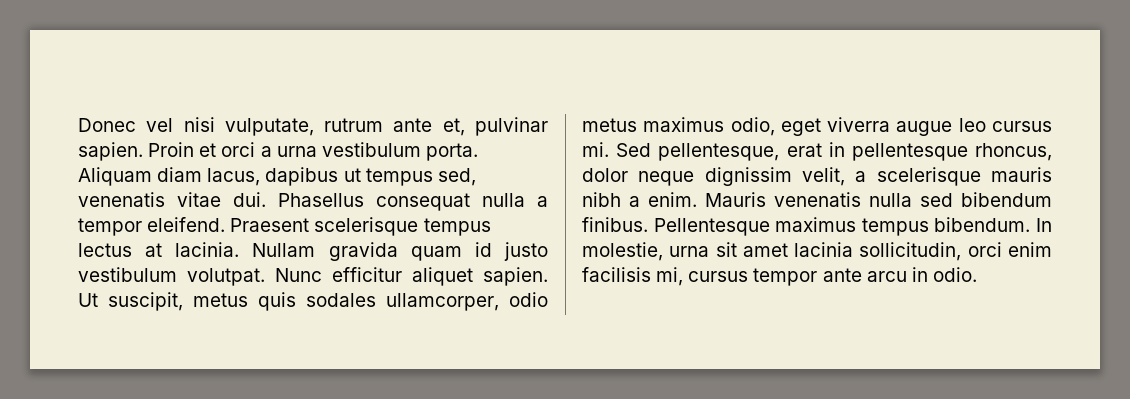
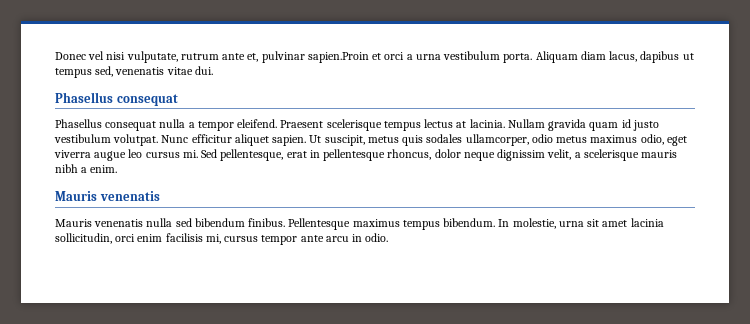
[78,142,195,161] sapien. Proin -> [307,52,369,63] sapien.Proin
(266, 199) none -> [55,92,178,106] // Phasellus consequat //
(697, 199) none -> [55,191,160,201] // Mauris venenatis //

